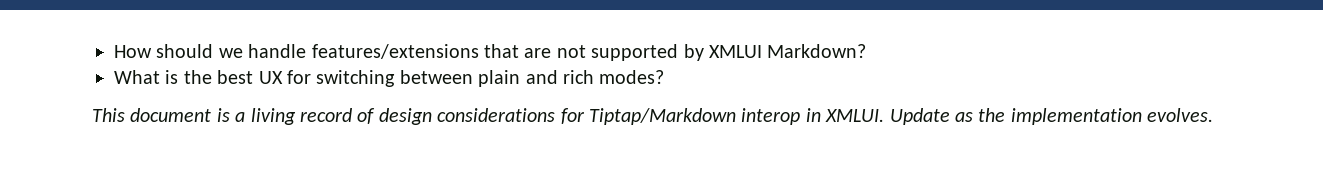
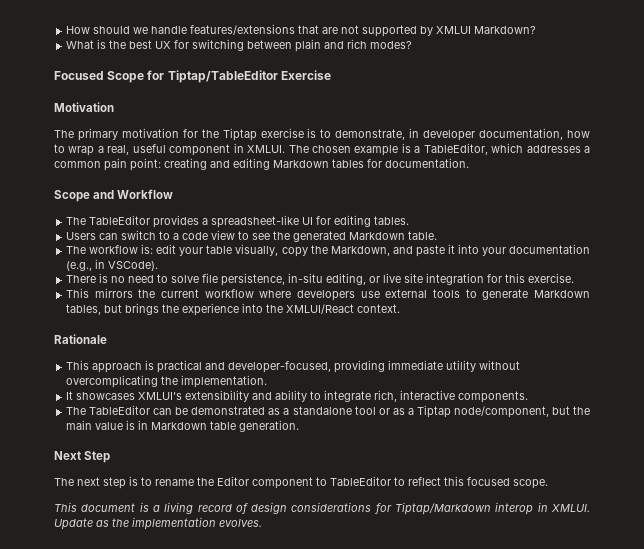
(665, 77) none -> [54,70,331,83] [54,102,114,112] [54,128,590,141] [54,143,590,156] [54,158,469,171] [54,189,174,202] [66,215,410,228] [66,230,438,242] [66,244,590,257] [66,259,159,271] [66,273,575,286] [66,288,590,301] [66,303,401,316] [54,334,107,344] [66,360,521,373] [66,375,268,388] [66,390,529,403] [66,405,590,418] [66,420,300,432] [54,451,111,463] [54,476,548,489] // Focused Scope for Tiptap/TableEditor Exercise // Motivation // The primary motivation for the Tiptap exercise is to demonstrate, in developer documentation, how to wrap a real, useful component in XMLUI. The chosen example is a TableEditor, which addresses a common pain point: creating and editing Markdown tables for documentation. // Scope and Workflow // The TableEditor provides a spreadsheet-like UI for editing tables. // Users can switch to a code view to see the generated Markdown table. // The workflow is: edit your table visually, copy the Markdown, and paste it into your documentation (e.g., in VSCode). // There is no need to solve file persistence, in-situ editing, or live site integration for this exercise. // This mirrors the current workflow where developers use external tools to generate Markdown tables, but brings the experience into the XMLUI/React context. // Rationale // This approach is practical and developer-focused, providing immediate utility without overcomplicating the implementation. // It showcases XMLUI's extensibility and ability to integrate rich, interactive components. // The TableEditor can be demonstrated as a standalone tool or as a Tiptap node/component, but the main value is in Markdown table generation. // Next Step // The next step is to rename the Editor component to TableEditor to reflect this focused scope.

